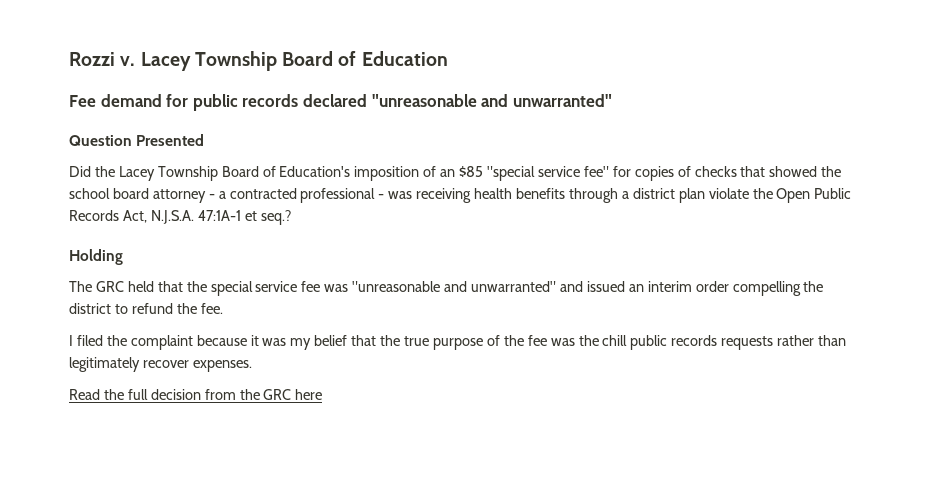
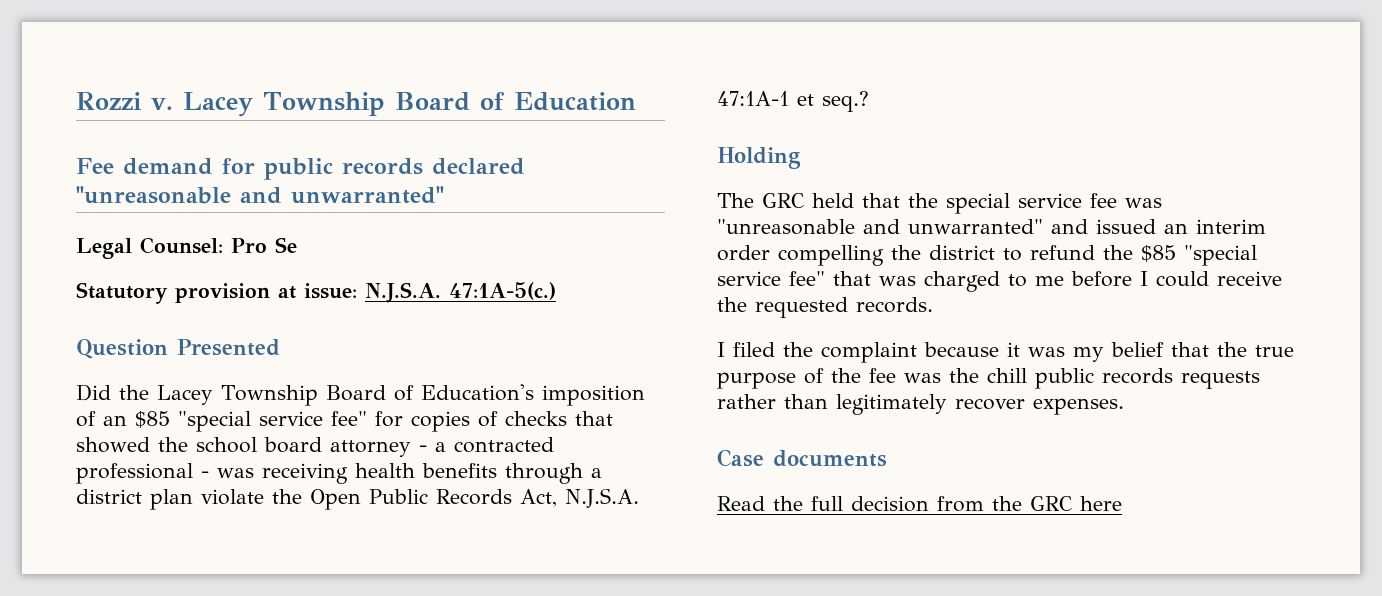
(612, 100) none -> [76,237,297,259] [76,282,556,304] // Legal Counsel: Pro Se // Statutory provision at issue: N.J.S.A. 47:1A-5(c.)
[200,303,223,314] fee. -> [1141,245,1257,266] [717,271,1282,292] [717,297,933,318] $85 "special service fee" that was charged to me before I could receive the requested records.
(252, 366) none -> [717,449,887,467] // Case documents

